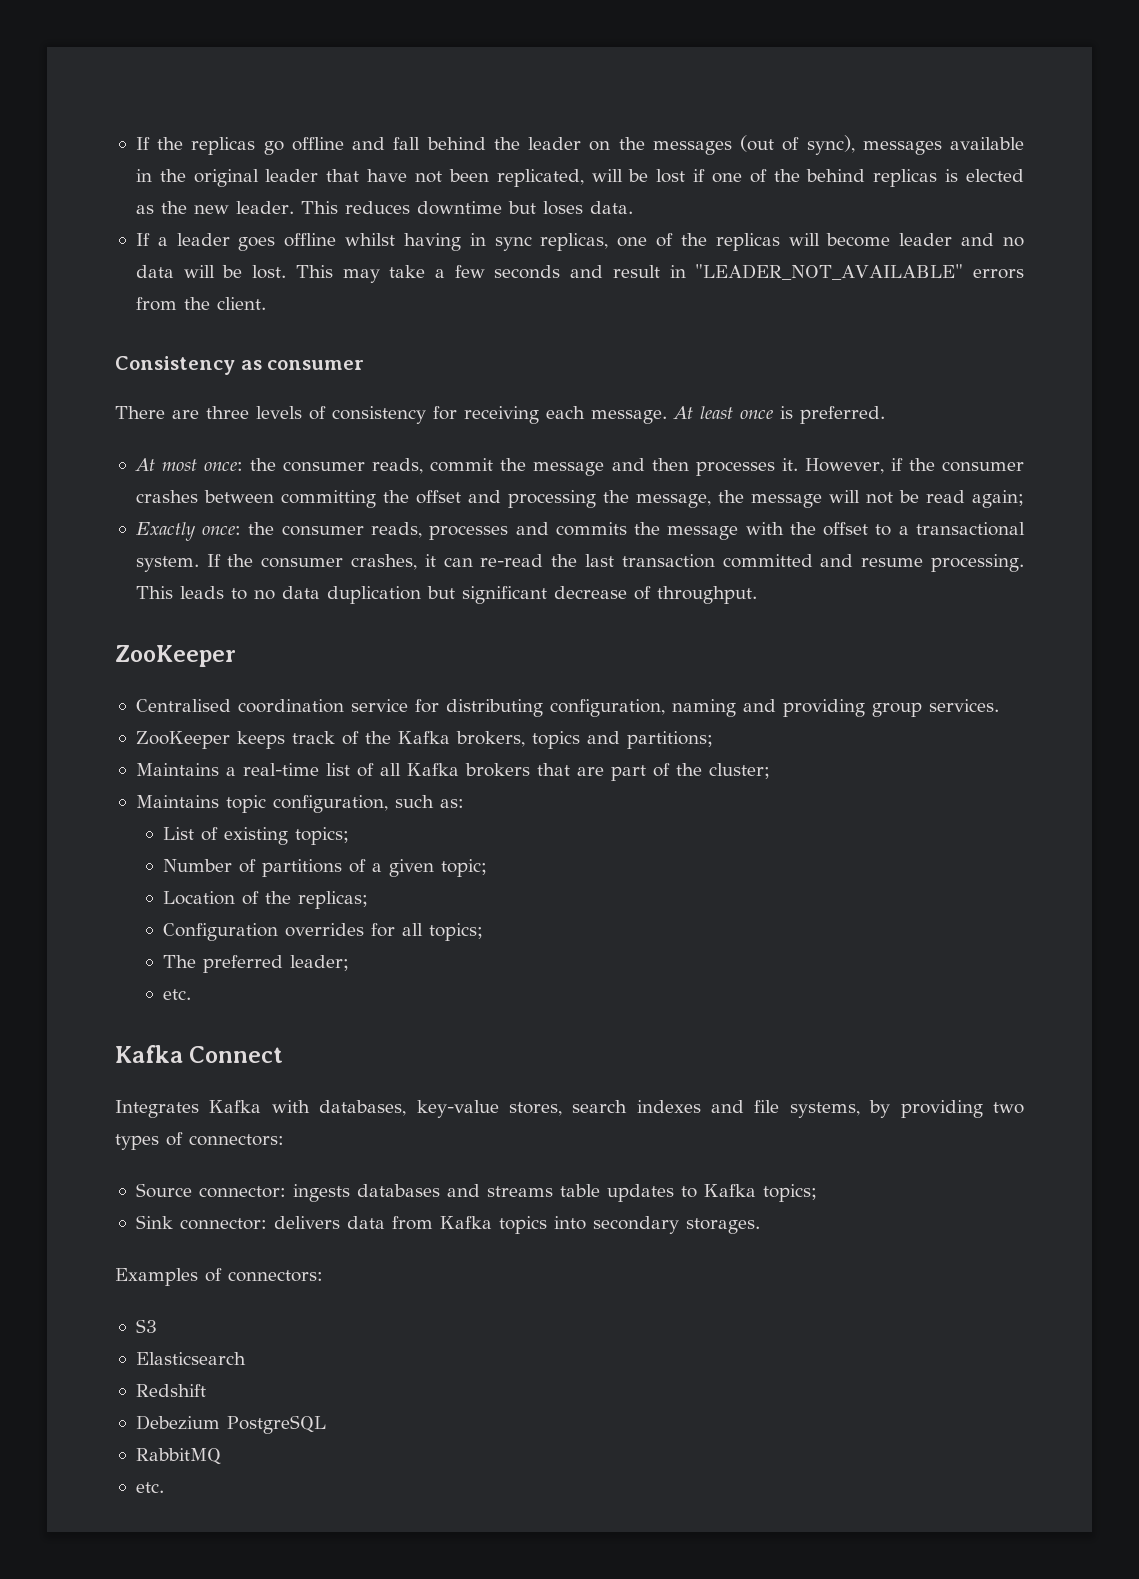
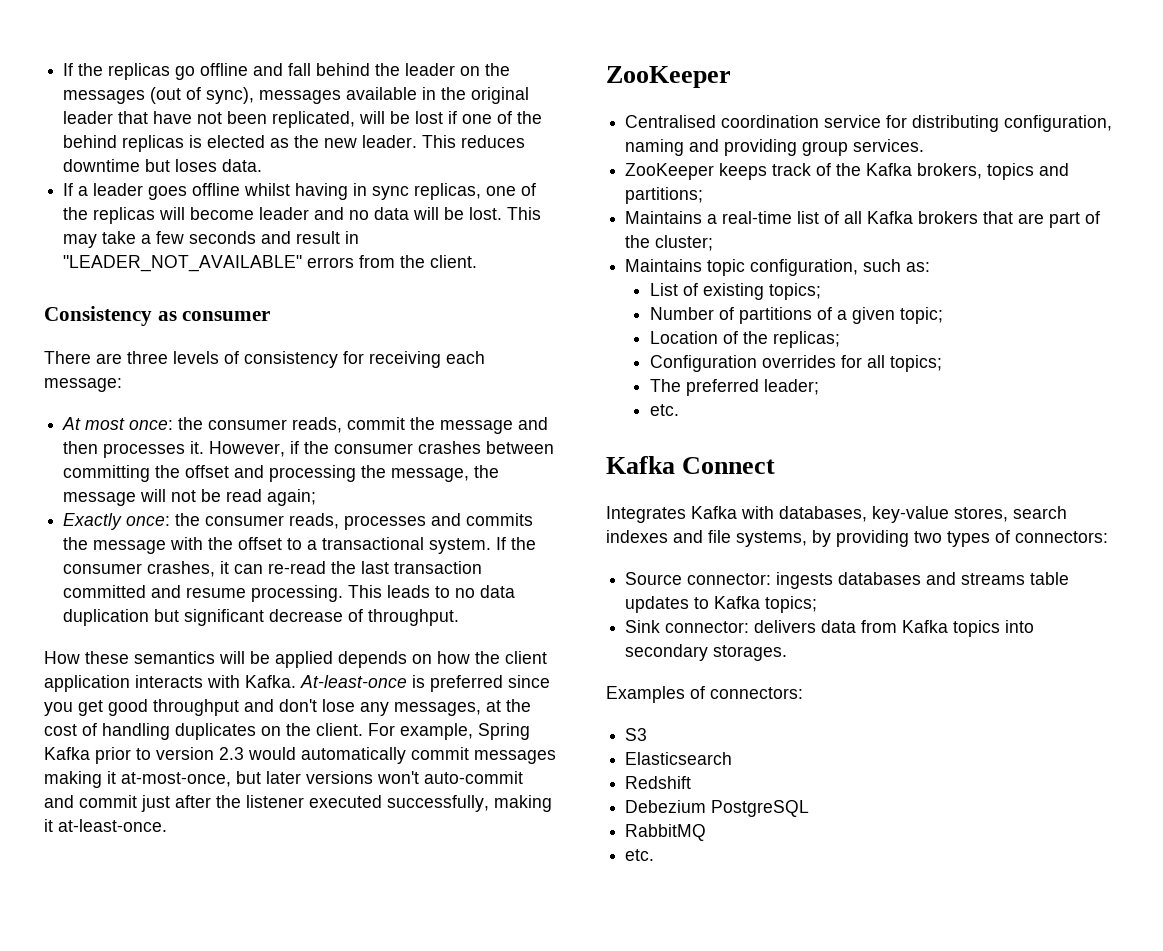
[591,406,885,424] message. At least once is preferred. -> [44,378,122,392] message:
(757, 595) none -> [44,651,547,668] [44,675,550,692] [44,699,531,716] [44,723,530,740] [44,747,556,764] [44,771,523,788] [44,795,552,812] [44,819,167,832] // How these semantics will be applied depends on how the client application interacts with Kafka. At-least-once is preferred since you get good throughput and don't lose any messages, at the cost of handling duplicates on the client. For example, Spring Kafka prior to version 2.3 would automatically commit messages making it at-most-once, but later versions won't auto-commit and commit just after the listener executed successfully, making it at-least-once.

